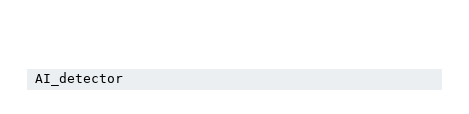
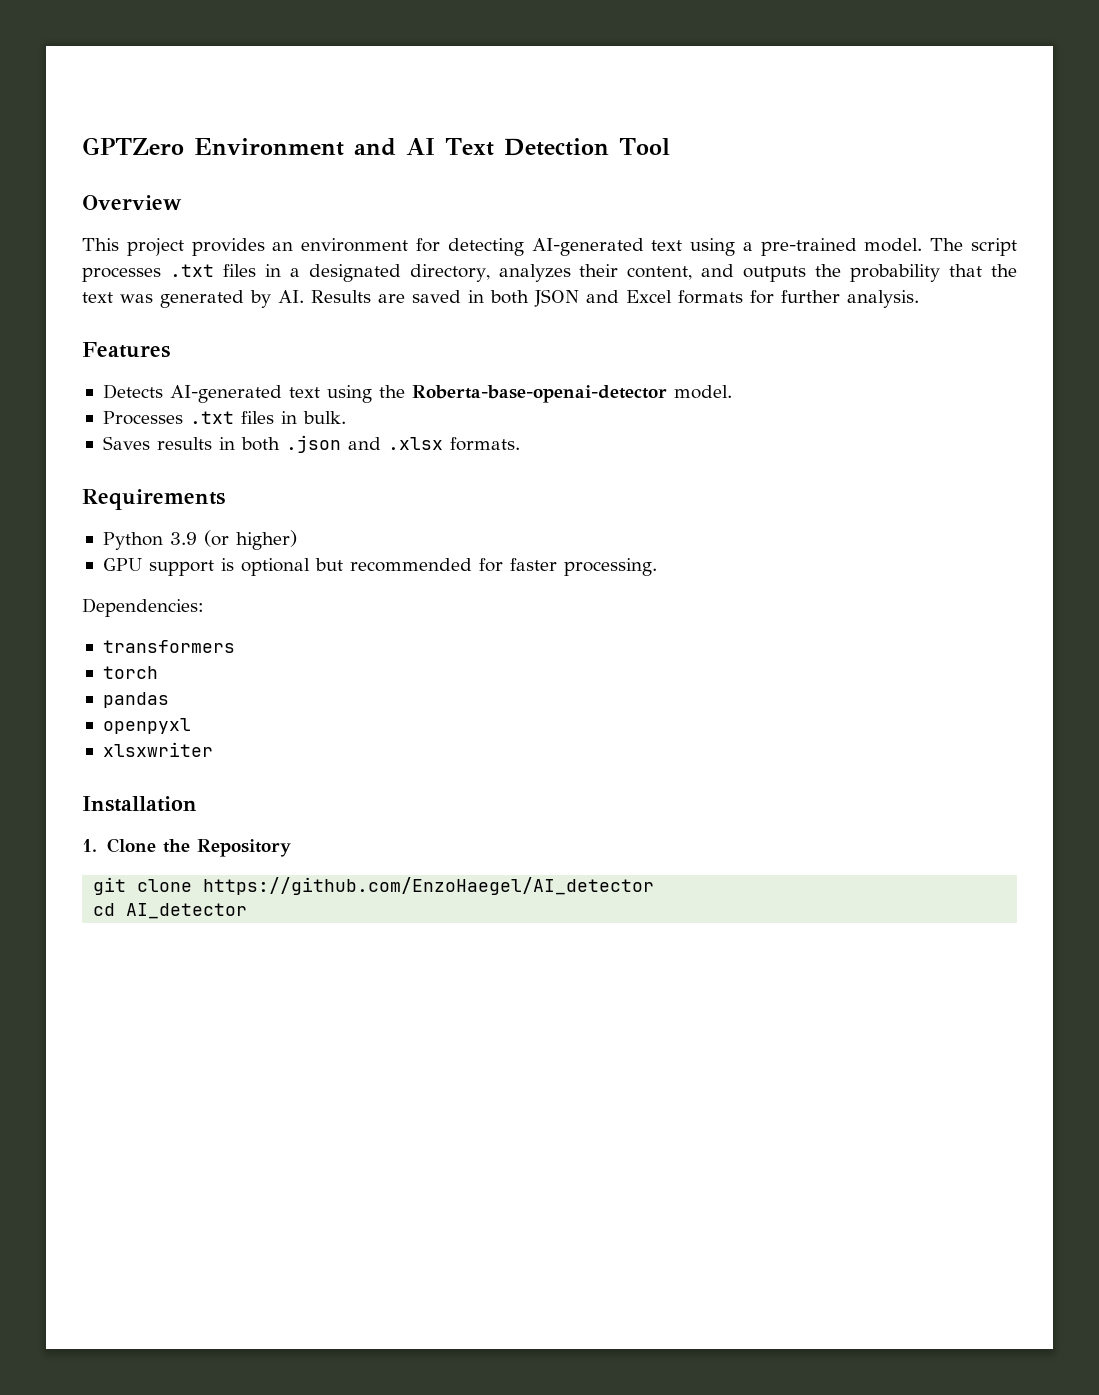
(35, 79) none -> [82,137,670,156] [82,195,182,210] [82,238,1018,256] [82,264,1018,282] [82,289,919,308] [82,342,170,358] [102,384,732,403] [102,411,346,425] [102,435,520,453] [82,489,225,510] [102,530,297,550] [102,558,657,576] [82,598,204,617] [102,640,235,653] [102,666,158,679] [102,692,169,708] [102,718,191,734] [102,742,213,757] [82,796,197,812] [82,838,291,857] [93,877,655,895] [93,903,116,916] GPTZero Environment and AI Text Detection Tool // Overview // This project provides an environment for detecting AI-generated text using a pre-trained model. The script processes .txt files in a designated directory, analyzes their content, and outputs the probability that the text was generated by AI. Results are saved in both JSON and Excel formats for further analysis. // Features // Detects AI-generated text using the Roberta-base-openai-detector model. // Processes .txt files in bulk. // Saves results in both .json and .xlsx formats. // Requirements // Python 3.9 (or higher) // GPU support is optional but recommended for faster processing. // Dependencies: // transformers // torch // pandas // openpyxl // xlsxwriter // Installation // 1. Clone the Repository // git clone https://github.com/EnzoHaegel/AI_detector // cd

